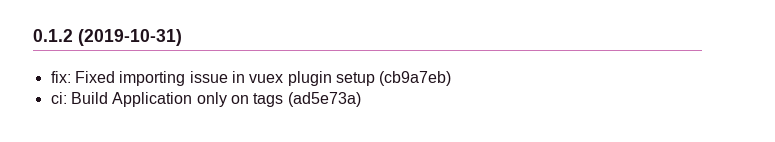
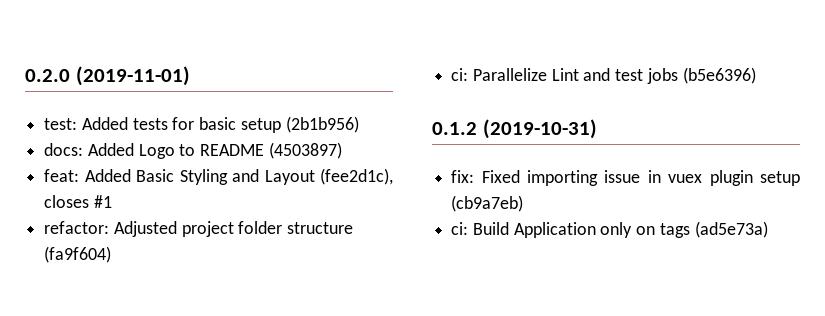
(33, 35) none -> [25,66,190,86] [44,116,359,133] [44,142,342,159] [44,168,393,185] [44,195,112,208] [44,221,354,237] [44,246,112,263] [451,67,756,84] 0.2.0 (2019-11-01) // test: Added tests for basic setup (2b1b956) // docs: Added Logo to README (4503897) // feat: Added Basic Styling and Layout (fee2d1c), closes #1 // refactor: Adjusted project folder structure (fa9f604) // ci: Parallelize Lint and test jobs (b5e6396) //

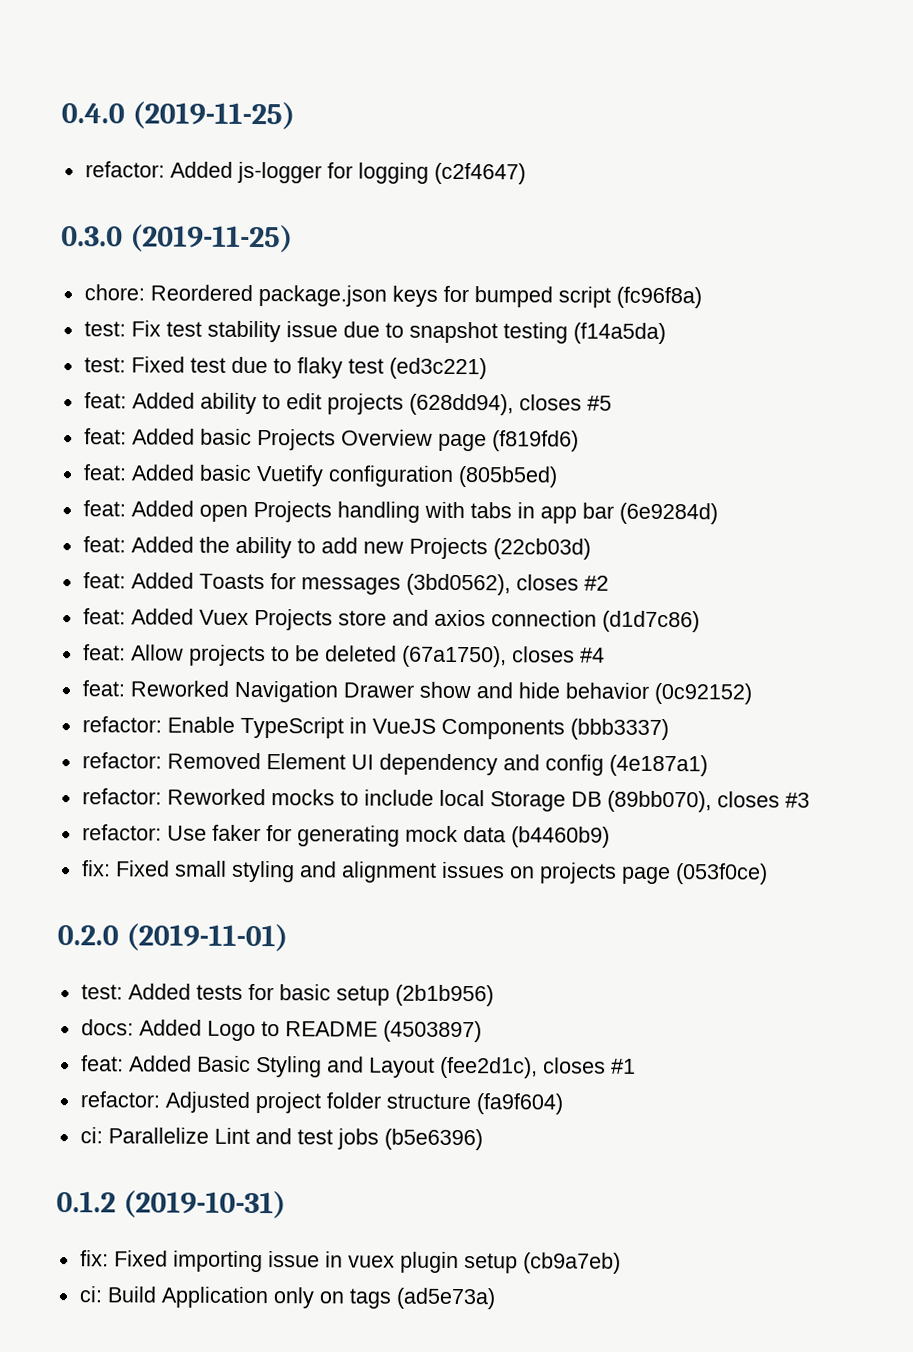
(25, 75) none -> [61,101,295,130] [84,161,526,185] [61,224,293,253] [83,284,702,309] [83,320,666,345] [83,356,487,380] [83,392,612,416] [83,428,579,452] [82,464,558,488] [82,500,718,525] [82,536,591,560] [82,572,609,596] [82,608,700,633] [82,644,605,668] [81,680,752,705] [81,716,669,741] [81,752,708,777] [81,788,810,813] [81,824,610,848] [81,860,768,885] 0.4.0 (2019-11-25) // refactor: Added js-logger for logging (c2f4647) // 0.3.0 (2019-11-25) // chore: Reordered package.json keys for bumped script (fc96f8a) // test: Fix test stability issue due to snapshot testing (f14a5da) // test: Fixed test due to flaky test (ed3c221) // feat: Added ability to edit projects (628dd94), closes #5 // feat: Added basic Projects Overview page (f819fd6) // feat: Added basic Vuetify configuration (805b5ed) // feat: Added open Projects handling with tabs in app bar (6e9284d) // feat: Added the ability to add new Projects (22cb03d) // feat: Added Toasts for messages (3bd0562), closes #2 // feat: Added Vuex Projects store and axios connection (d1d7c86) // feat: Allow projects to be deleted (67a1750), closes #4 // feat: Reworked Navigation Drawer show and hide behavior (0c92152) // refactor: Enable TypeScript in VueJS Components (bbb3337) // refactor: Removed Element UI dependency and config (4e187a1) // refactor: Reworked mocks to include local Storage DB (89bb070), closes #3 // refactor: Use faker for generating mock data (b4460b9) // fix: Fixed small styling and alignment issues on projects page (053f0ce) //

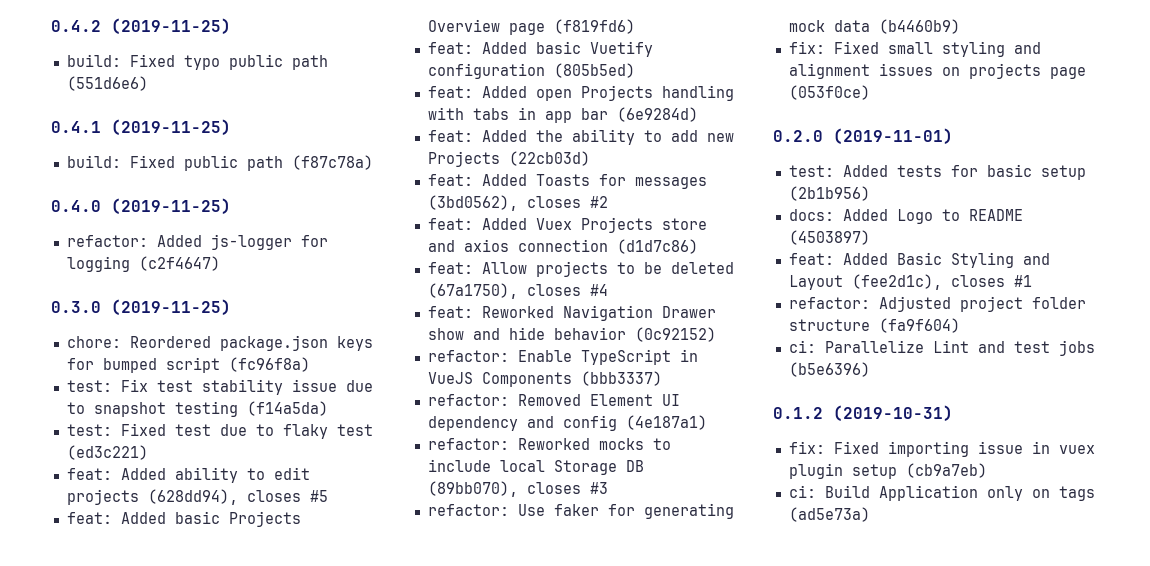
(61, 113) none -> [51,18,231,34] [66,54,328,70] [66,76,148,91] [51,119,231,135] [66,155,373,171] 0.4.2 (2019-11-25) // build: Fixed typo public path (551d6e6) // 0.4.1 (2019-11-25) // build: Fixed public path (f87c78a) //

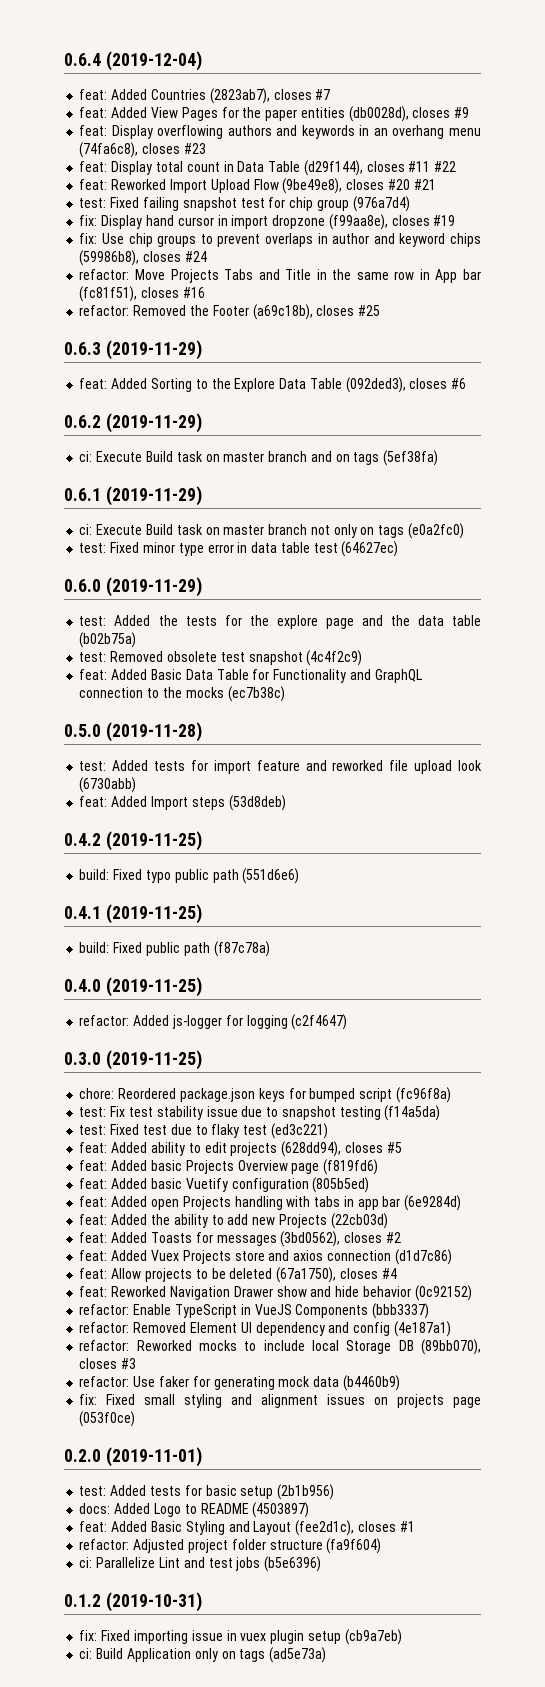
(51, 26) none -> [64,51,202,71] [79,88,331,104] [79,106,470,122] [79,125,482,139] [79,142,206,158] [79,160,457,176] [79,178,436,194] [79,196,410,212] [79,214,456,230] [79,233,482,247] [79,250,207,266] [79,269,482,283] [79,286,205,302] [79,304,381,320] [64,340,202,360] [79,377,467,393] [64,413,202,433] [79,450,439,466] [64,486,202,506] [79,523,464,539] [79,541,399,557] [64,577,202,597] [79,615,482,629] [79,632,137,648] [79,650,363,666] [79,669,422,683] [79,686,285,702] [64,722,202,742] [79,760,483,774] [79,777,137,793] [79,795,286,811] 0.6.4 (2019-12-04) // feat: Added Countries (2823ab7), closes #7 // feat: Added View Pages for the paper entities (db0028d), closes #9 // feat: Display overflowing authors and keywords in an overhang menu (74fa6c8), closes #23 // feat: Display total count in Data Table (d29f144), closes #11 #22 // feat: Reworked Import Upload Flow (9be49e8), closes #20 #21 // test: Fixed failing snapshot test for chip group (976a7d4) // fix: Display hand cursor in import dropzone (f99aa8e), closes #19 // fix: Use chip groups to prevent overlaps in author and keyword chips (59986b8), closes #24 // refactor: Move Projects Tabs and Title in the same row in App bar (fc81f51), closes #16 // refactor: Removed the Footer (a69c18b), closes #25 // 0.6.3 (2019-11-29) // feat: Added Sorting to the Explore Data Table (092ded3), closes #6 // 0.6.2 (2019-11-29) // ci: Execute Build task on master branch and on tags (5ef38fa) // 0.6.1 (2019-11-29) // ci: Execute Build task on master branch not only on tags (e0a2fc0) // test: Fixed minor type error in data table test (64627ec) // 0.6.0 (2019-11-29) // test: Added the tests for the explore page and the data table (b02b75a) // test: Removed obsolete test snapshot (4c4f2c9) // feat: Added Basic Data Table for Functionality and GraphQL connection to the mocks (ec7b38c) // 0.5.0 (2019-11-28) // test: Added tests for import feature and reworked file upload look (6730abb) // feat: Added Import steps (53d8deb) //

